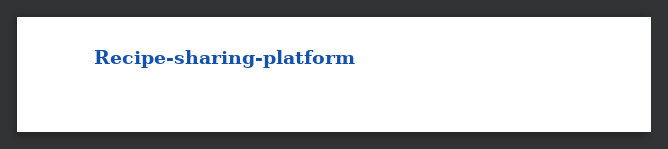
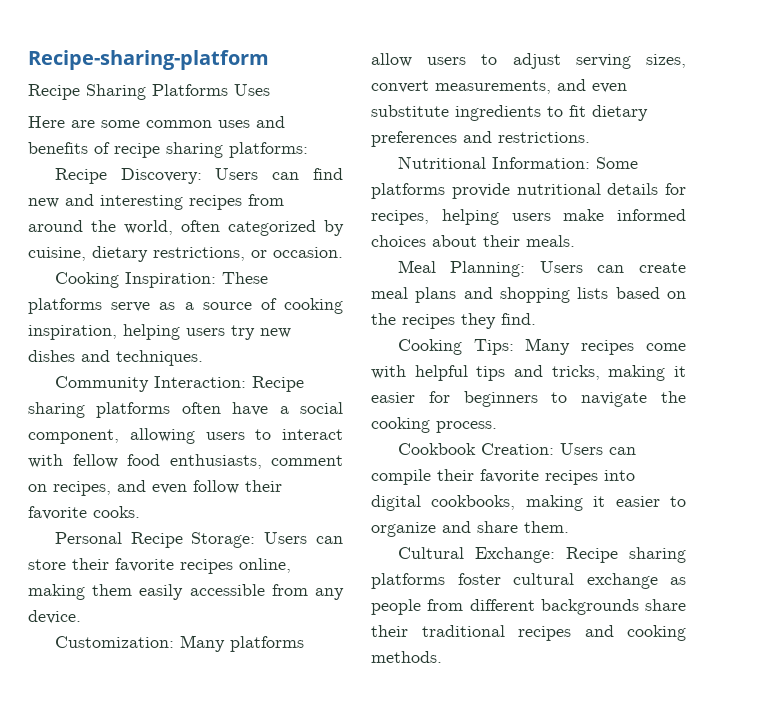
(355, 59) none -> [28,84,270,100] [28,116,285,128] [28,142,308,158] [54,168,343,184] [28,194,284,210] [28,220,344,236] [28,246,343,262] [54,272,268,288] [28,298,343,314] [28,324,291,340] [28,350,203,366] [54,376,304,392] [28,402,343,418] [28,428,343,444] [28,454,343,469] [28,480,282,496] [28,506,140,520] [54,532,343,548] [28,558,291,574] [28,584,344,600] [28,610,81,624] [54,635,304,652] [371,53,686,69] [371,79,627,94] [371,105,648,121] [371,131,590,147] [397,156,638,169] [371,183,686,199] [371,209,686,225] [371,235,575,247] [397,260,686,277] [371,287,686,303] [371,313,536,329] [397,338,686,355] [371,365,686,381] [371,391,686,407] [371,417,497,433] [397,443,636,455] [371,469,635,485] [371,495,686,511] [371,521,569,537] [397,547,686,563] [371,573,686,589] [371,599,686,615] [371,625,686,641] [371,651,442,663] // Recipe Sharing Platforms Uses // Here are some common uses and benefits of recipe sharing platforms: // Recipe Discovery: Users can find new and interesting recipes from around the world, often categorized by cuisine, dietary restrictions, or occasion. // Cooking Inspiration: These platforms serve as a source of cooking inspiration, helping users try new dishes and techniques. // Community Interaction: Recipe sharing platforms often have a social component, allowing users to interact with fellow food enthusiasts, comment on recipes, and even follow their favorite cooks. // Personal Recipe Storage: Users can store their favorite recipes online, making them easily accessible from any device. // Customization: Many platforms allow users to adjust serving sizes, convert measurements, and even substitute ingredients to fit dietary preferences and restrictions. // Nutritional Information: Some platforms provide nutritional details for recipes, helping users make informed choices about their meals. // Meal Planning: Users can create meal plans and shopping lists based on the recipes they find. // Cooking Tips: Many recipes come with helpful tips and tricks, making it easier for beginners to navigate the cooking process. // Cookbook Creation: Users can compile their favorite recipes into digital cookbooks, making it easier to organize and share them. // Cultural Exchange: Recipe sharing platforms foster cultural exchange as people from different backgrounds share their traditional recipes and cooking methods.

